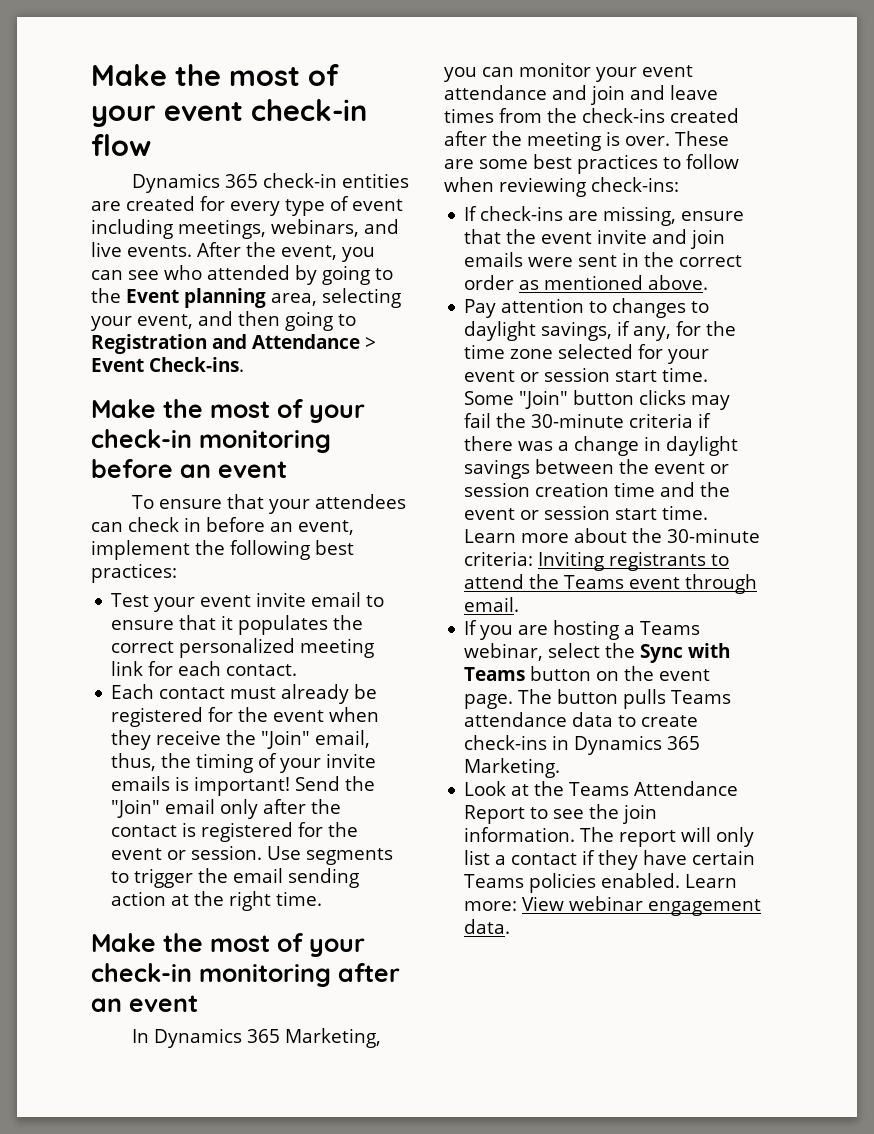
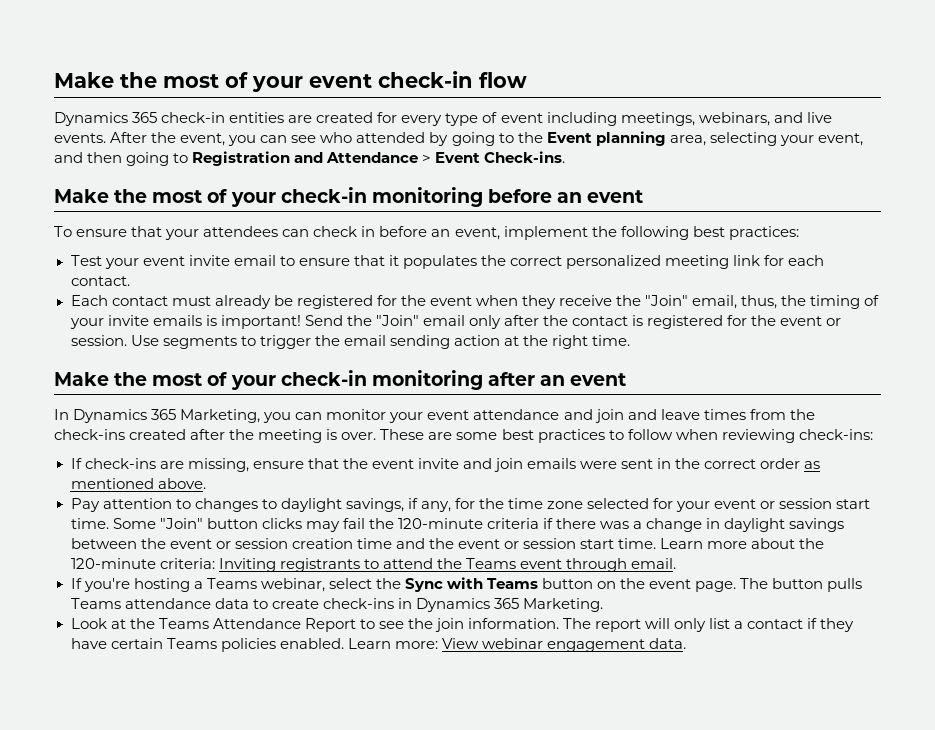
[531,413,625,428] 30-minute -> [397,518,483,529] 120-minute
[667,528,761,543] 30-minute -> [70,558,156,569] 120-minute
[480,625,549,640] you are -> [83,578,130,592] you're

